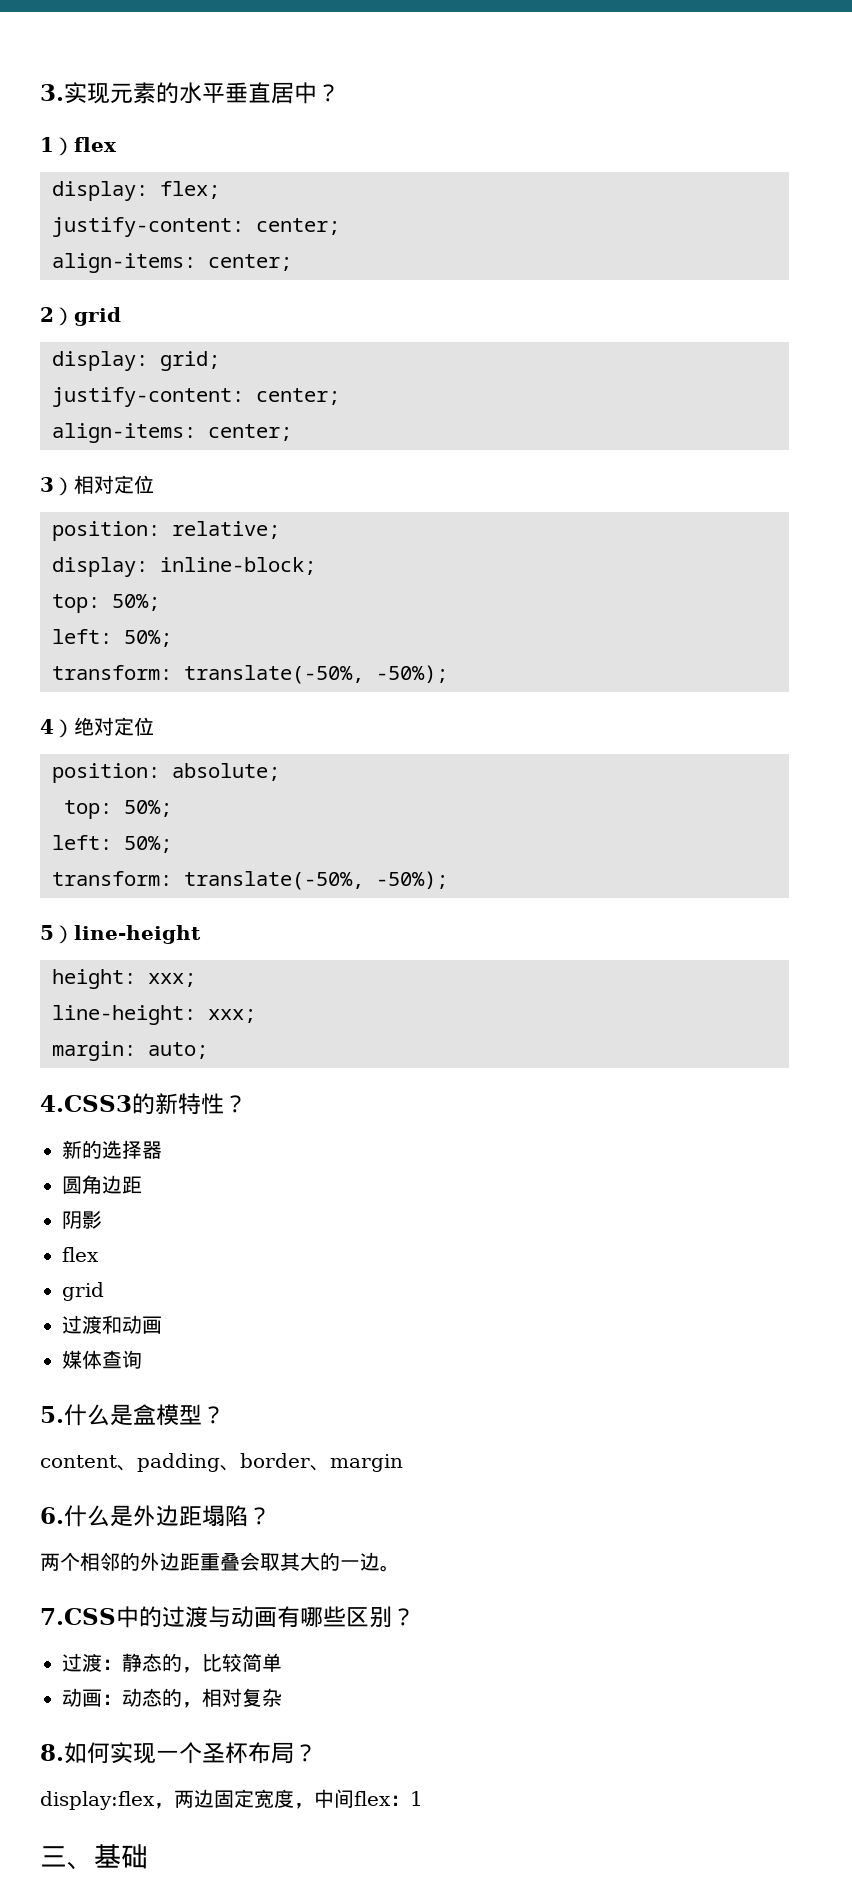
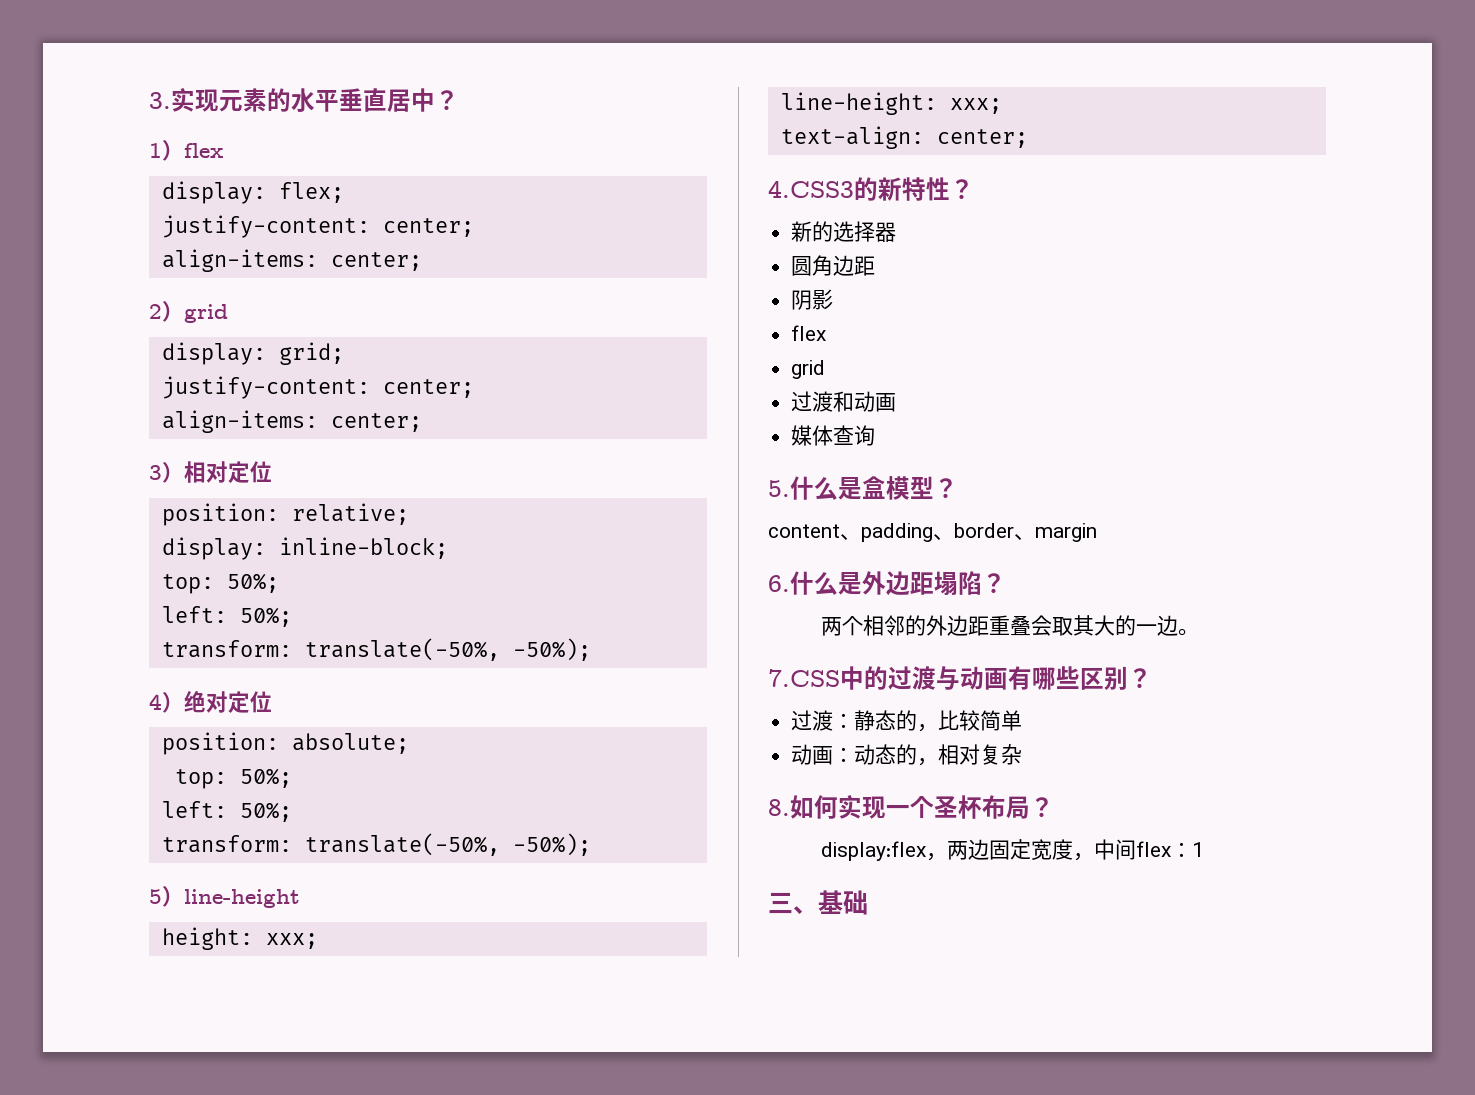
[52,1041,208,1061] margin: auto; -> [780,126,1028,149] text-align: center;

